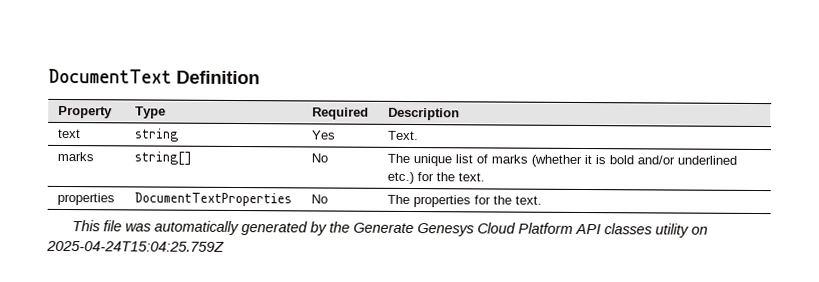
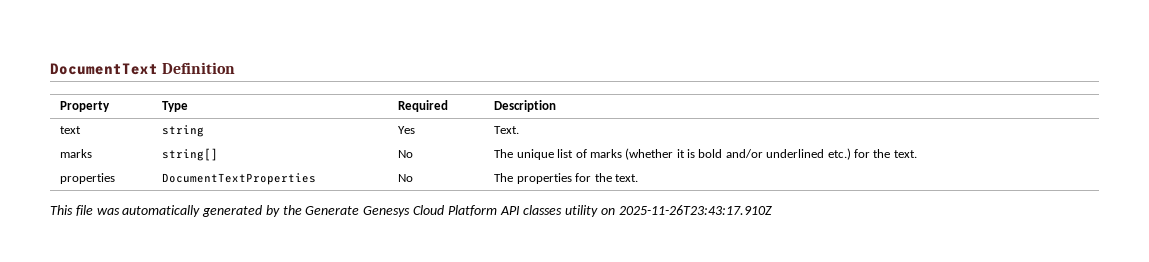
[46,240,225,252] 2025-04-24T15:04:25.759Z -> [618,205,772,215] 2025-11-26T23:43:17.910Z

